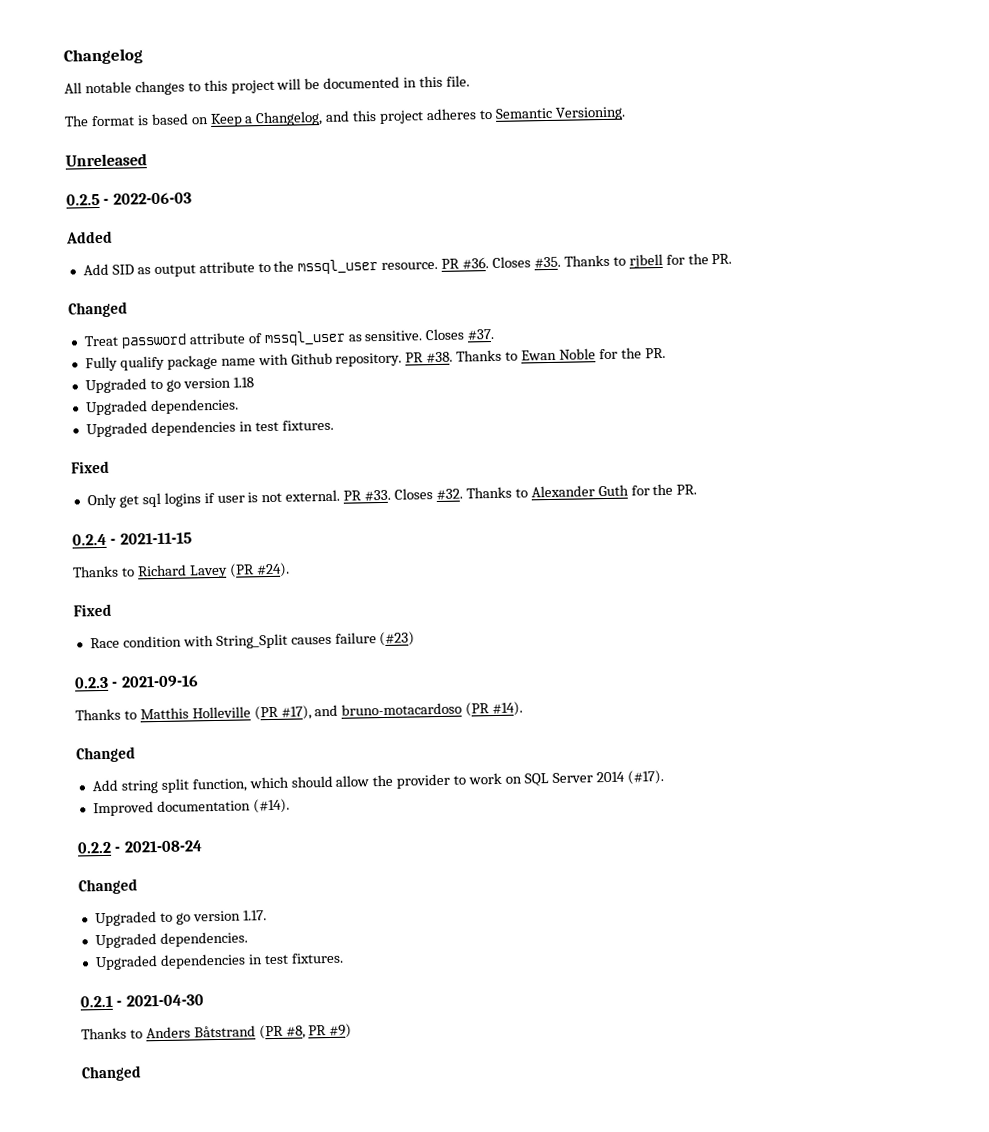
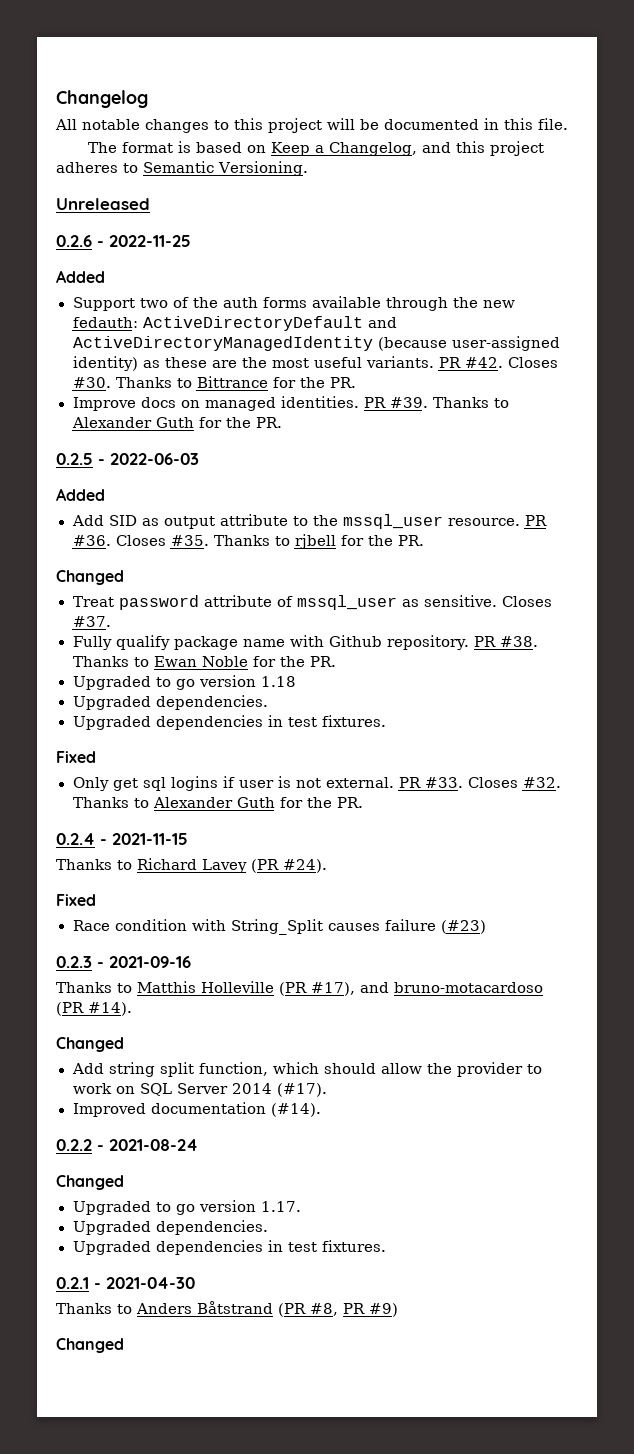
(147, 160) none -> [56,235,191,247] [56,270,105,283] [72,296,515,311] [72,316,397,331] [72,336,560,351] [72,356,558,371] [72,376,356,388] [72,396,509,411] [71,417,282,428] // 0.2.6 - 2022-11-25 // Added // Support two of the auth forms available through the new fedauth: ActiveDirectoryDefault and ActiveDirectoryManagedIdentity (because user-assigned identity) as these are the most useful variants. PR #42. Closes #30. Thanks to Bittrance for the PR. // Improve docs on managed identities. PR #39. Thanks to Alexander Guth for the PR.

